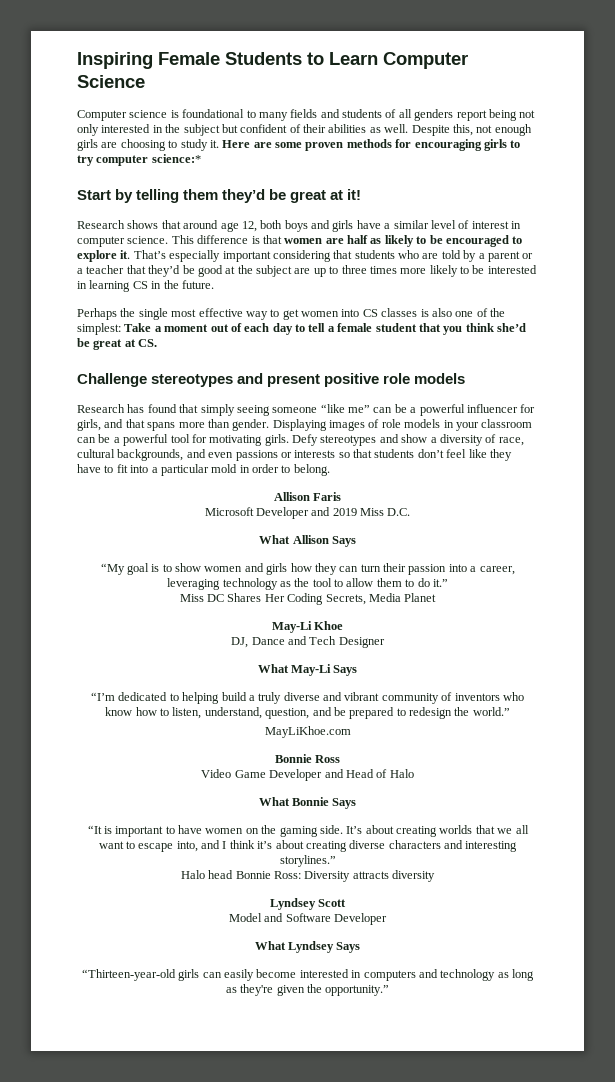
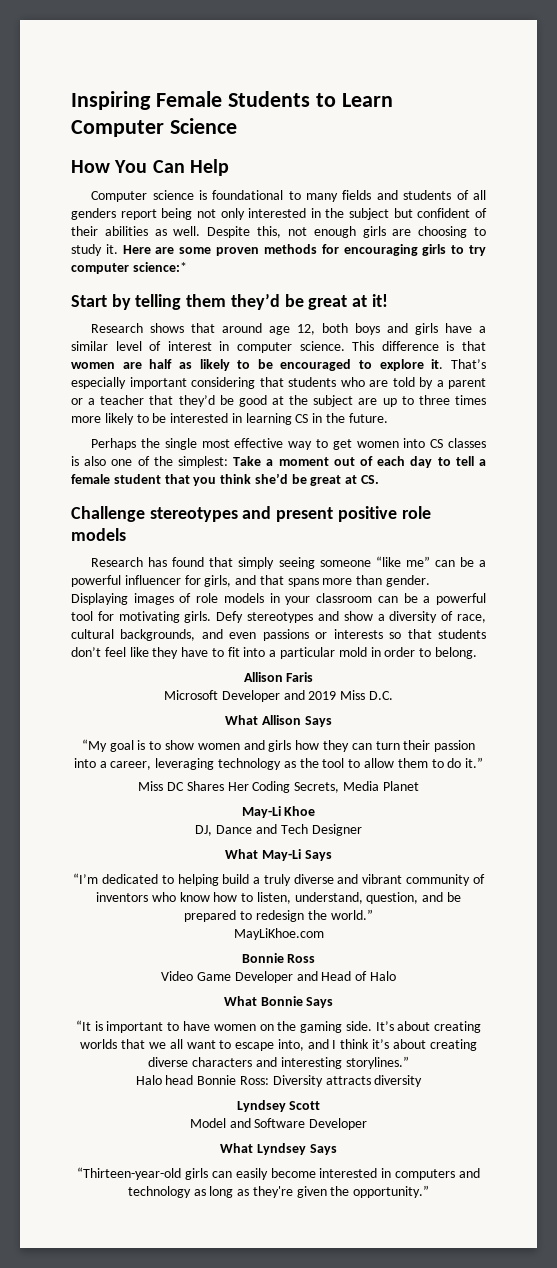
(145, 81) none -> [71,159,229,176] // How You Can Help

